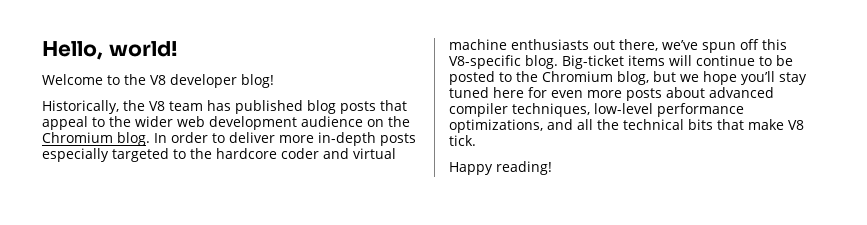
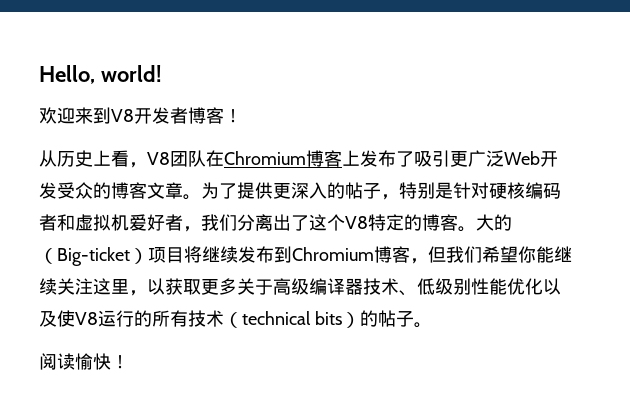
[42,74,274,88] [42,100,407,114] [42,116,410,130] [42,132,416,146] [42,148,396,162] [449,39,787,53] [449,55,793,69] [449,71,807,85] [449,87,774,101] [449,103,744,117] [449,119,804,133] [449,135,476,146] [449,161,552,175] Welcome to the V8 developer blog! // Historically, the V8 team has published blog posts that appeal to the wider web development audience on the Chromium blog. In order to deliver more in-depth posts especially targeted to the hardcore coder and virtual machine enthusiasts out there, we’ve spun off this V8-specific blog. Big-ticket items will continue to be posted to the Chromium blog, but we hope you’ll stay tuned here for even more posts about advanced compiler techniques, low-level performance optimizations, and all the technical bits that make V8 tick. // Happy reading! -> [39,107,242,124] [39,150,558,168] [39,182,561,200] [39,214,512,232] [39,246,572,266] [39,278,561,296] [39,310,432,328] [39,353,129,370] 欢迎来到V8开发者博客！ // 从历史上看，V8团队在Chromium博客上发布了吸引更广泛Web开发受众的博客文章。为了提供更深入的帖子，特别是针对硬核编码者和虚拟机爱好者，我们分离出了这个V8特定的博客。大的（Big-ticket）项目将继续发布到Chromium博客，但我们希望你能继续关注这里，以获取更多关于高级编译器技术、低级别性能优化以及使V8运行的所有技术（technical bits）的帖子。 // 阅读愉快！

